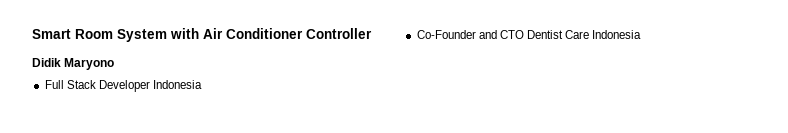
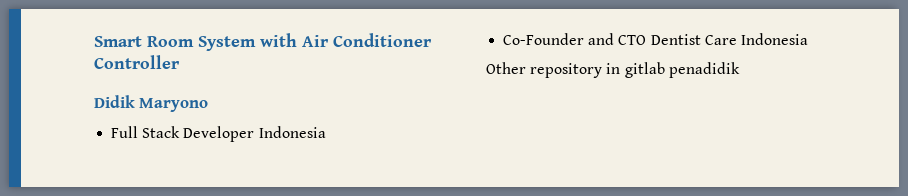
(642, 34) none -> [486,62,740,78] // Other repository in gitlab penadidik

